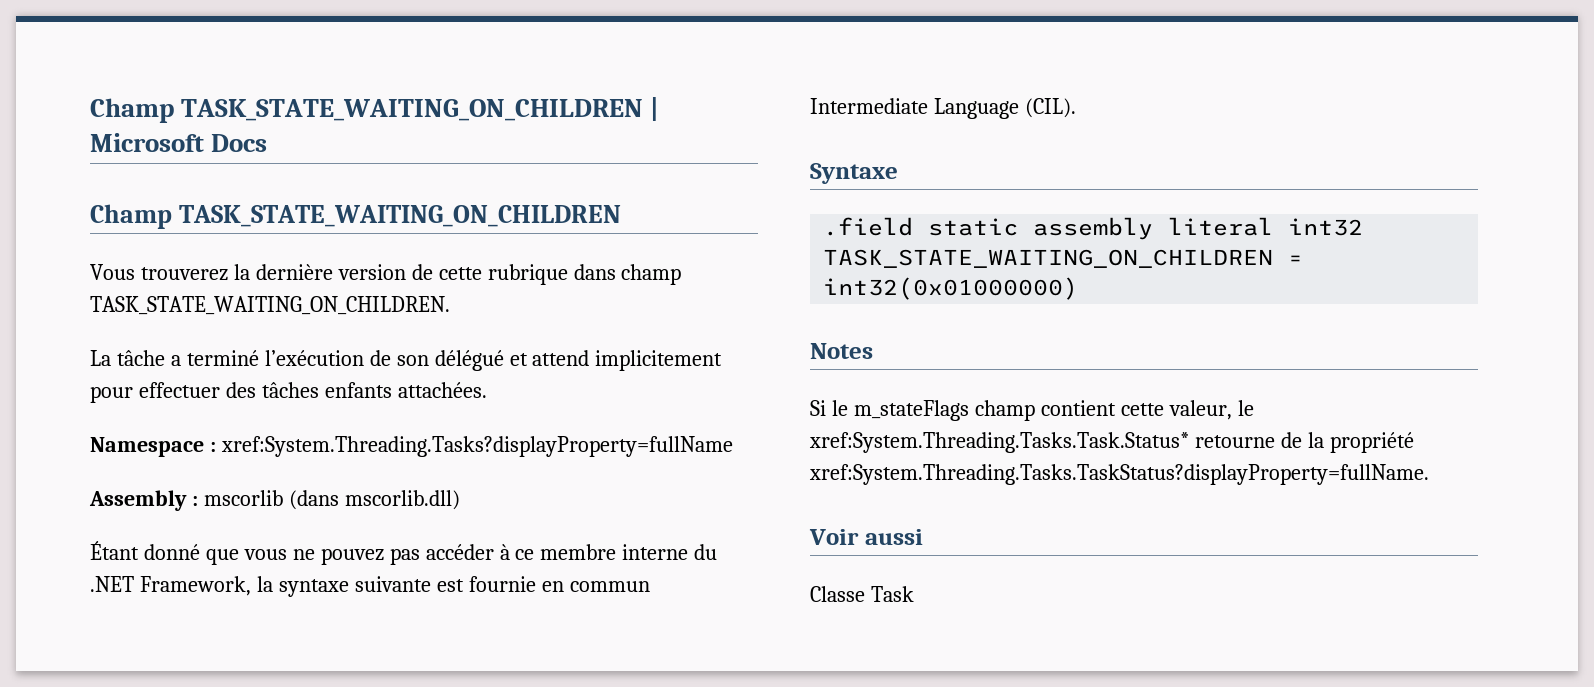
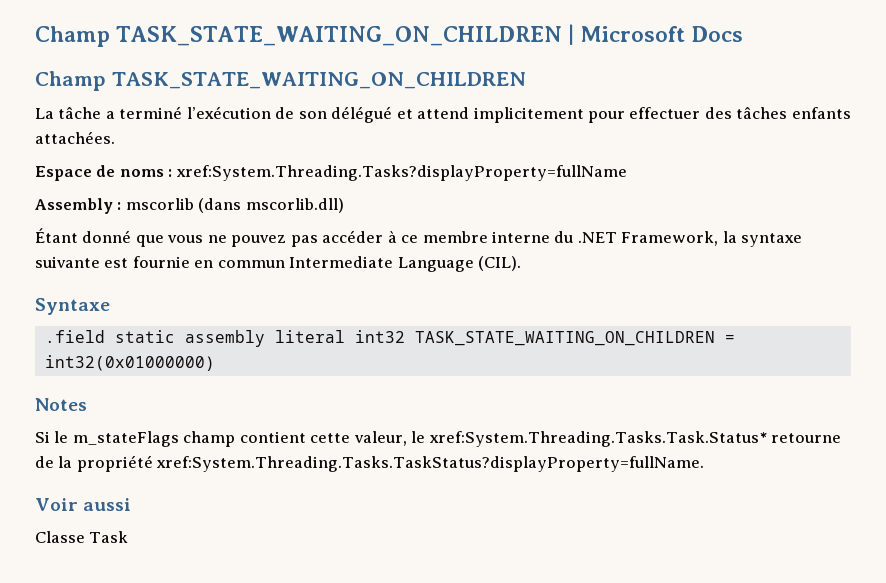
[90,264,682,285] [90,296,450,315] // Vous trouverez la dernière version de cette rubrique dans champ TASK_STATE_WAITING_ON_CHILDREN. -> (526, 80) none
[90,437,204,457] Namespace -> [35,165,164,181] Espace de noms

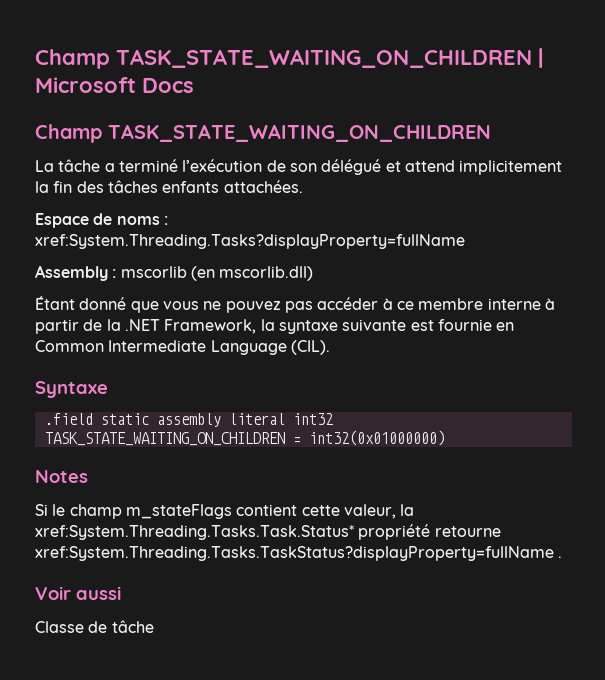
[588,107,701,123] pour effectuer -> [35,181,73,193] la fin
[198,198,242,213] (dans -> [190,266,215,281] (en
[554,231,574,243] du -> [544,298,555,310] [35,319,121,334] à partir de la
[217,260,285,268] commun -> [35,340,104,352] Common
[72,431,236,447] m_stateFlags champ -> [69,504,232,519] champ m_stateFlags
[411,431,842,447] [35,455,705,472] le xref:System.Threading.Tasks.Task.Status* retourne de la propriété xref:System.Threading.Tasks.TaskStatus?displayProperty=fullName. -> [400,504,415,516] [35,524,501,540] [35,546,563,561] la xref:System.Threading.Tasks.Task.Status* propriété retourne xref:System.Threading.Tasks.TaskStatus?displayProperty=fullName .
[89,531,129,543] Task -> [88,620,154,633] de tâche

